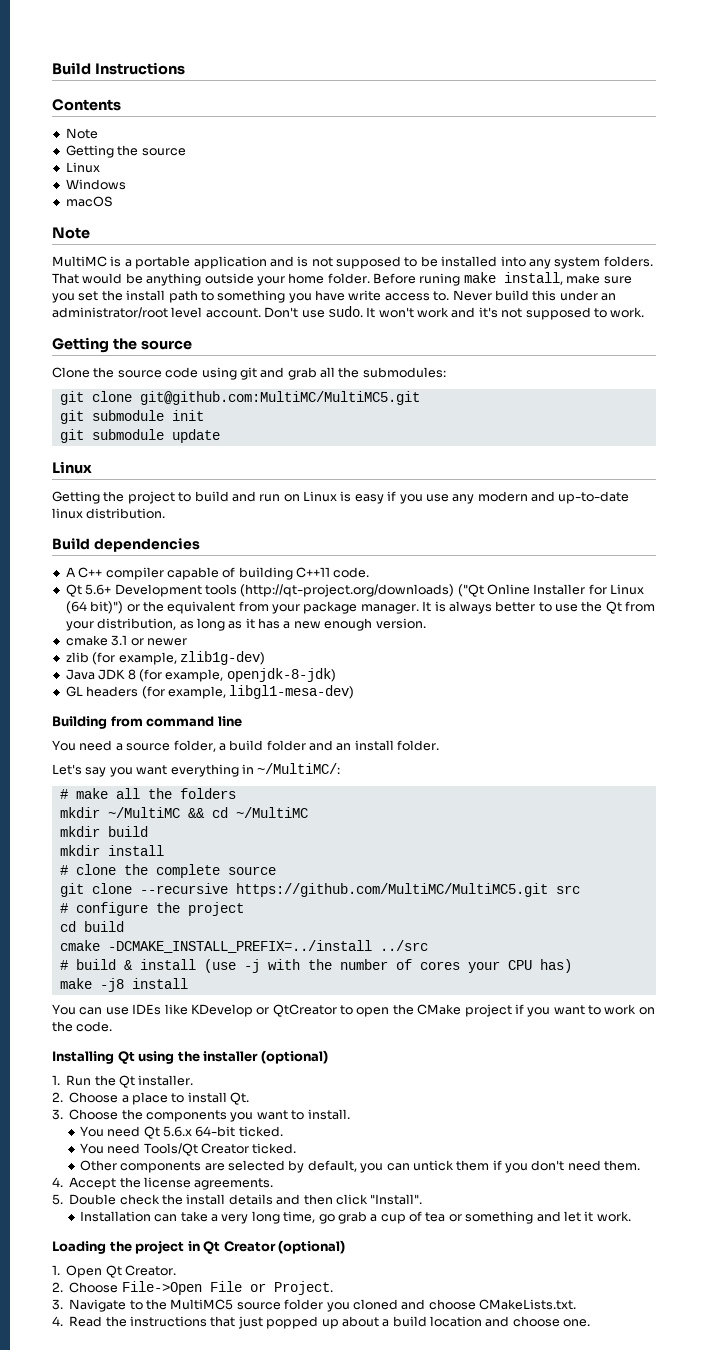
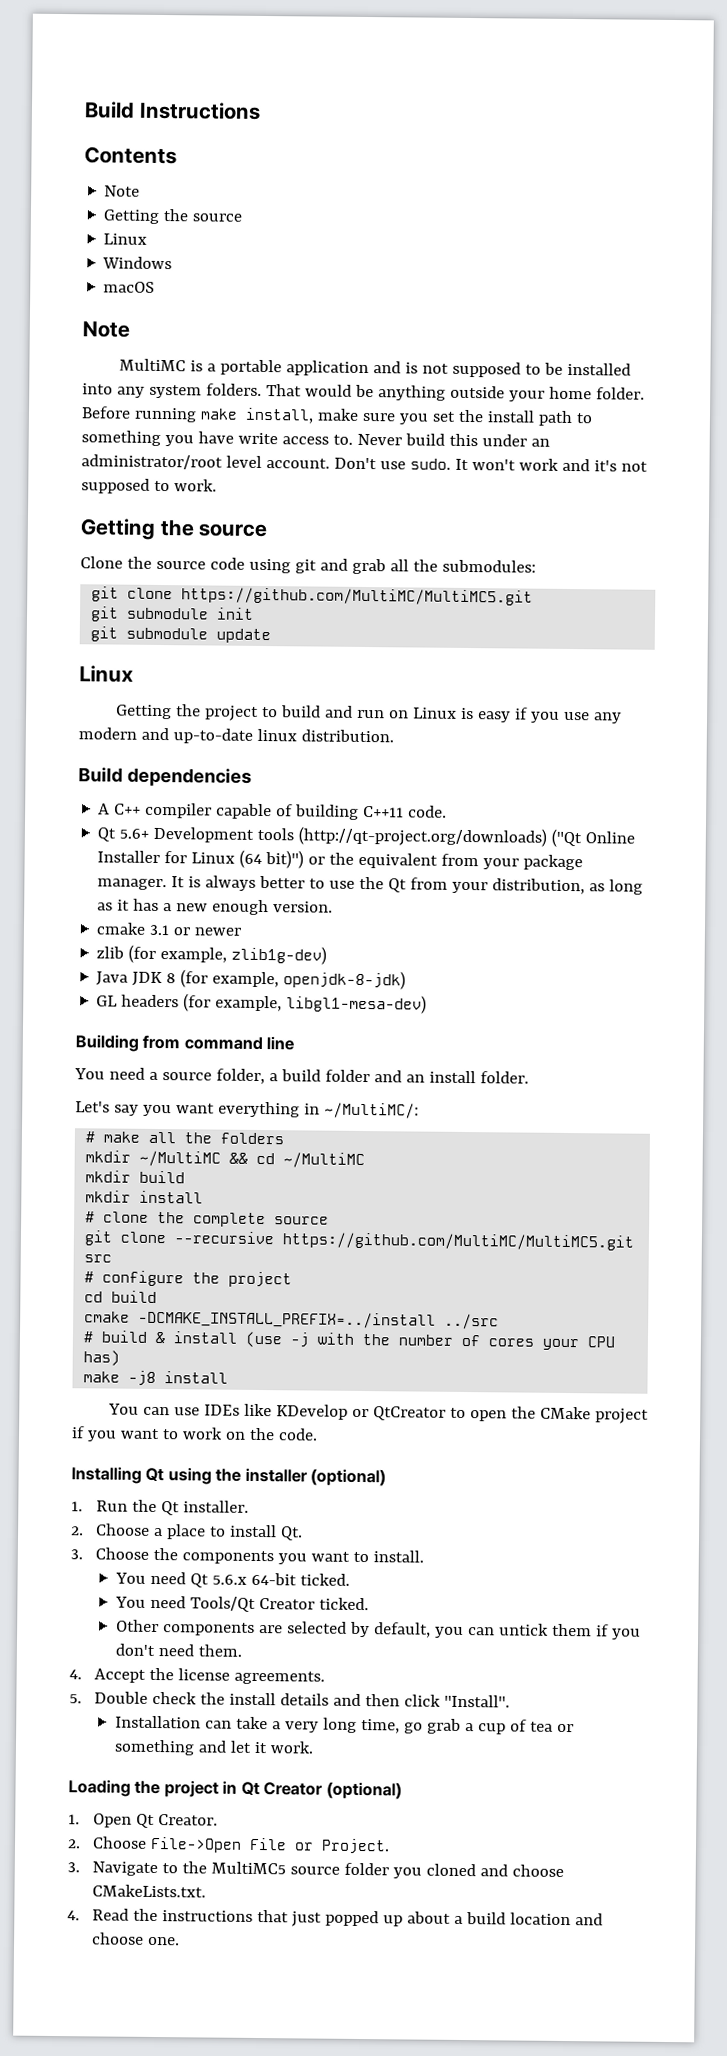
[419,273,461,286] runing -> [133,407,197,423] running
[139,391,420,405] git@github.com:MultiMC/MultiMC5.git -> [181,587,534,606] https://github.com/MultiMC/MultiMC5.git

